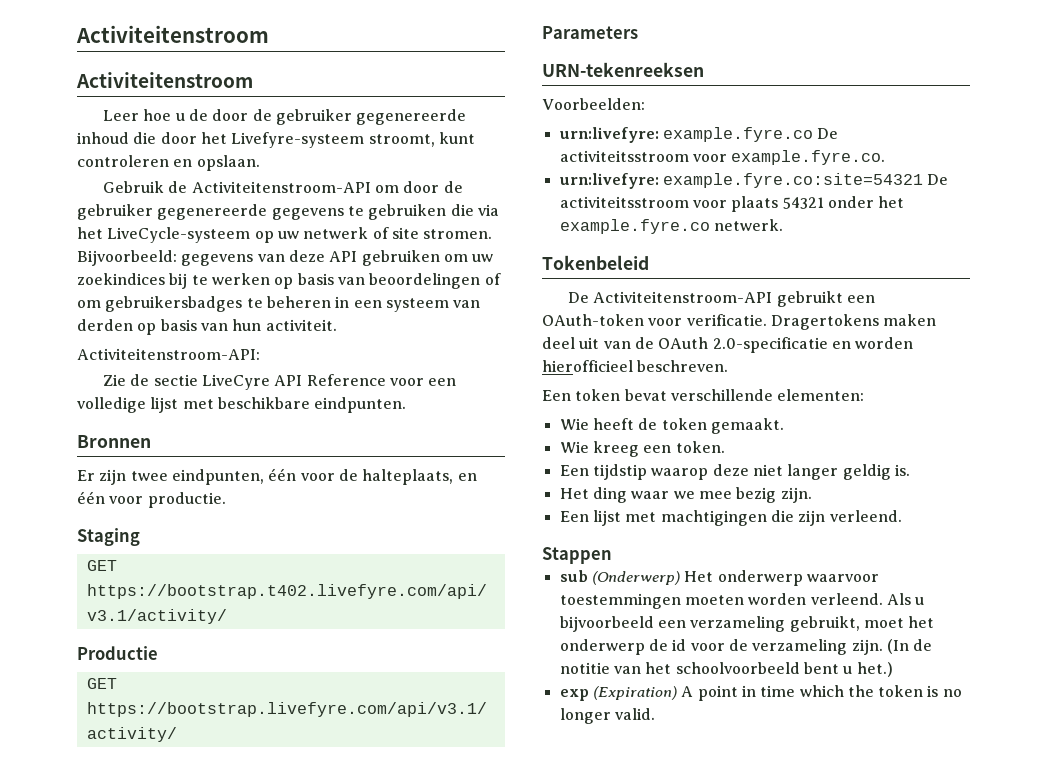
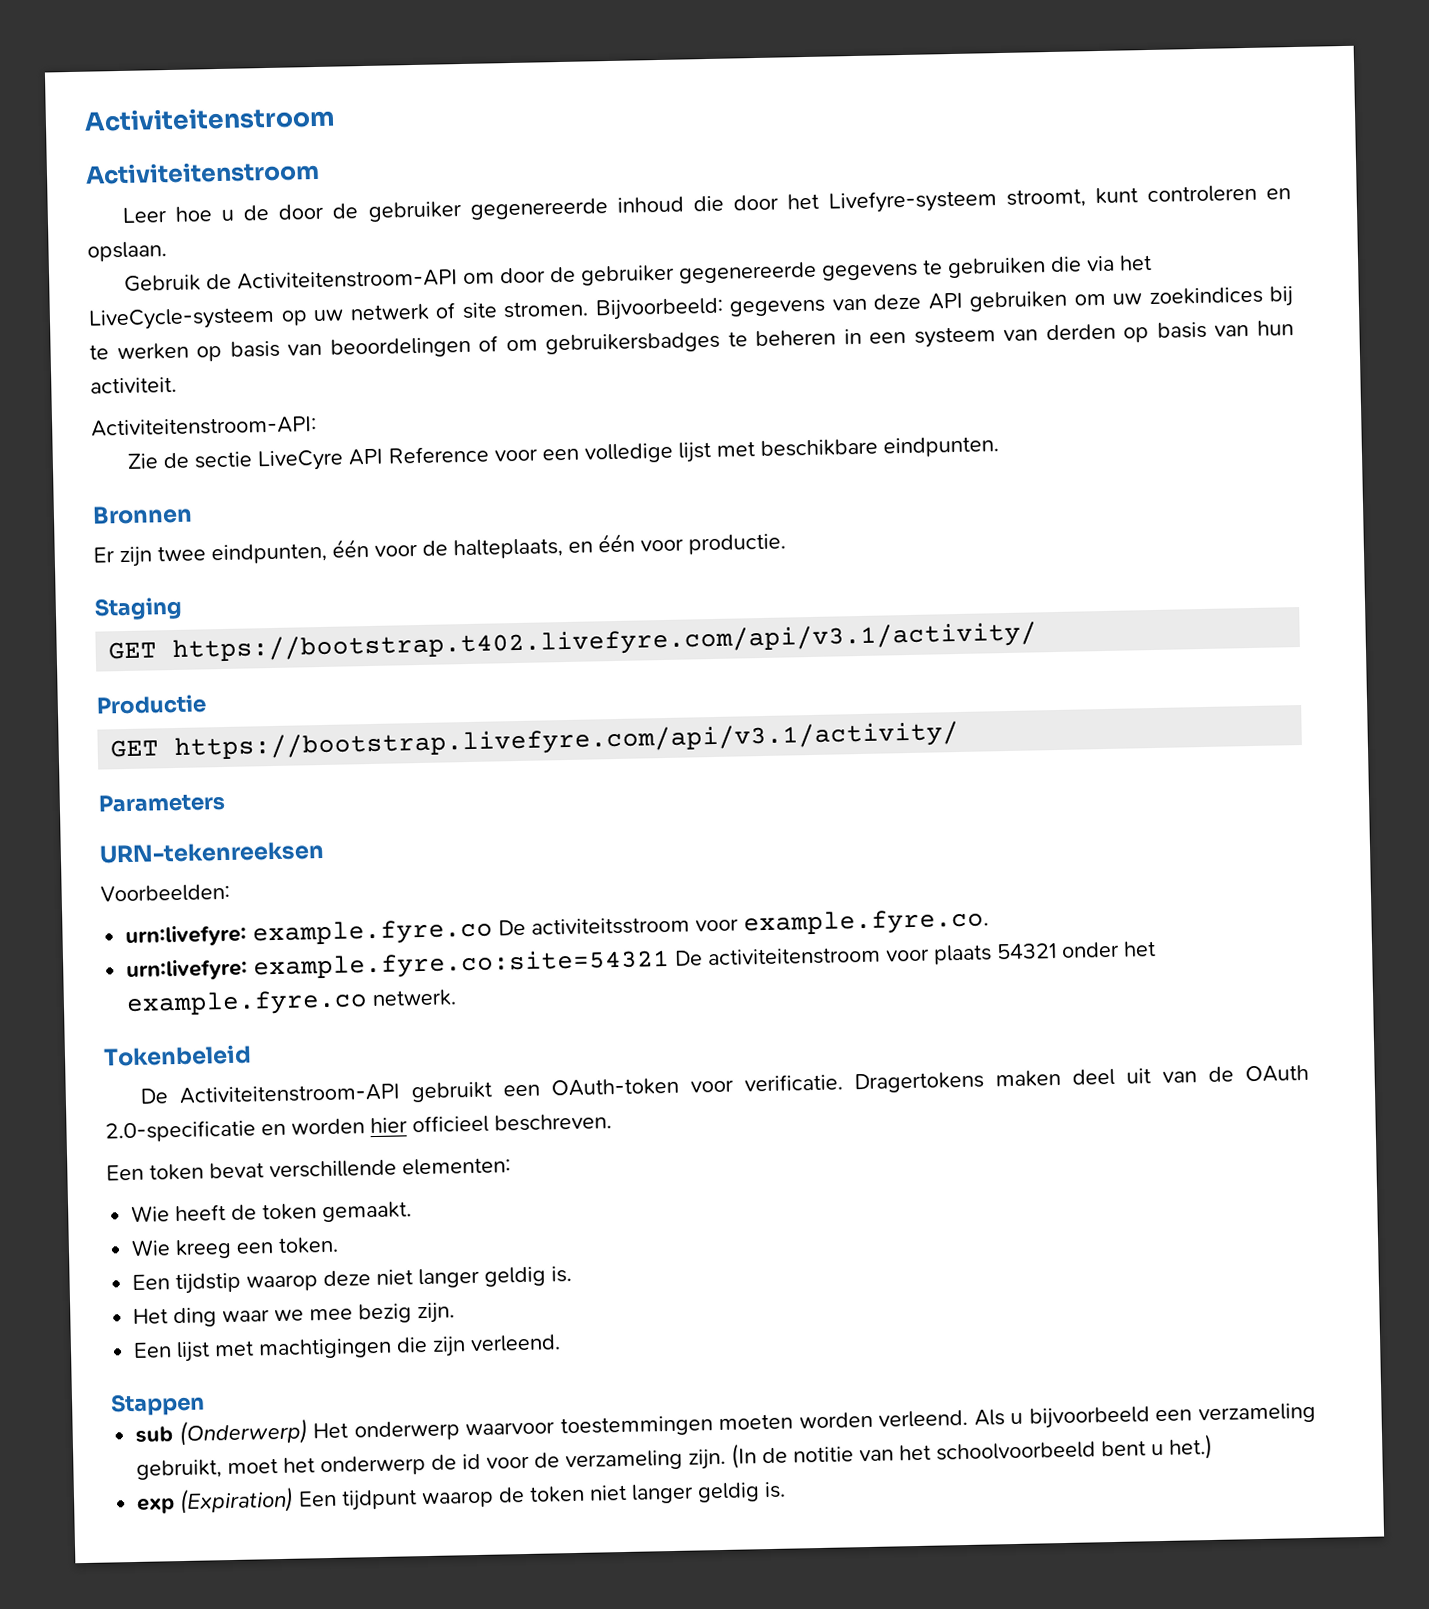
[559,196,689,208] activiteitsstroom -> [707,946,882,967] activiteitenstroom
[542,360,633,372] hierofficieel -> [370,1114,489,1134] hier officieel
[681,685,962,701] [559,708,655,724] A point in time which the token is no longer valid. -> [298,1481,787,1511] Een tijdpunt waarop de token niet langer geldig is.

